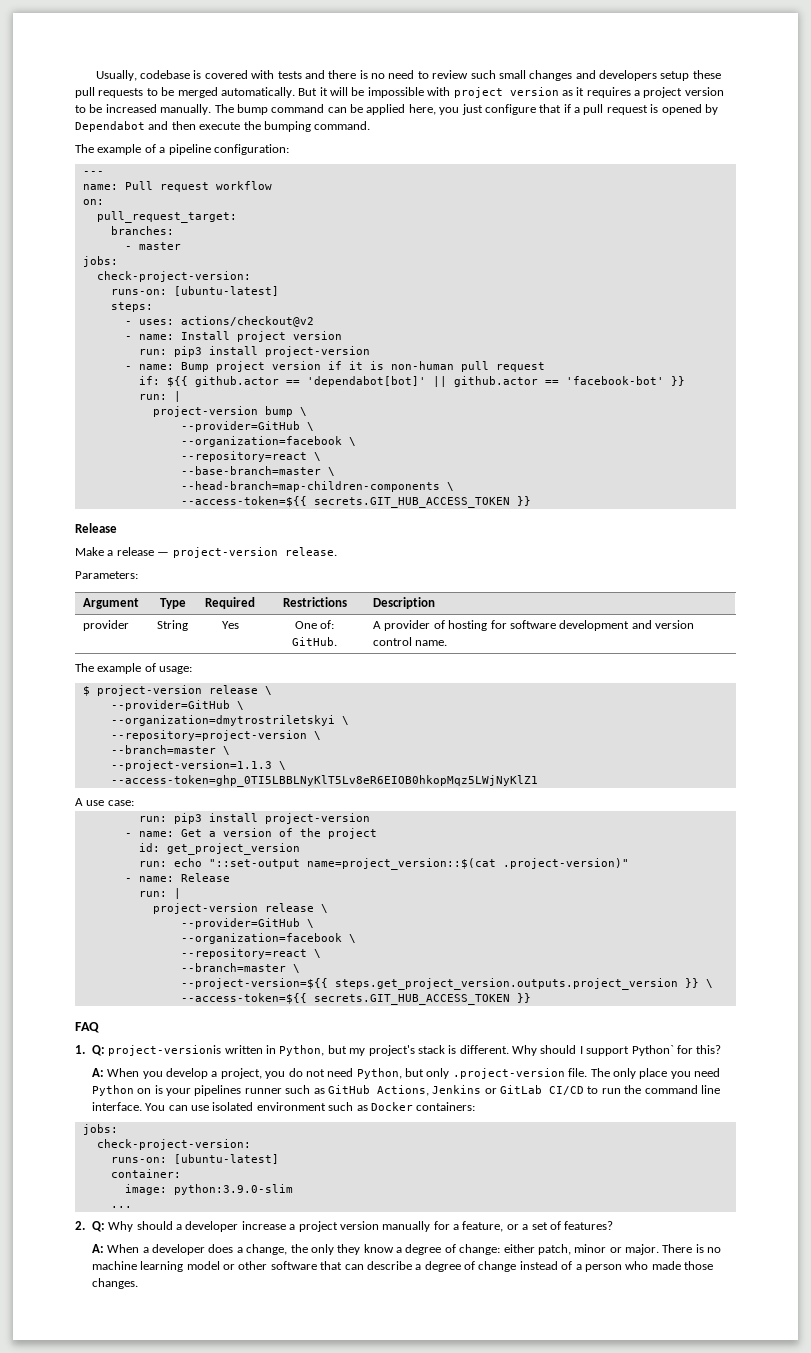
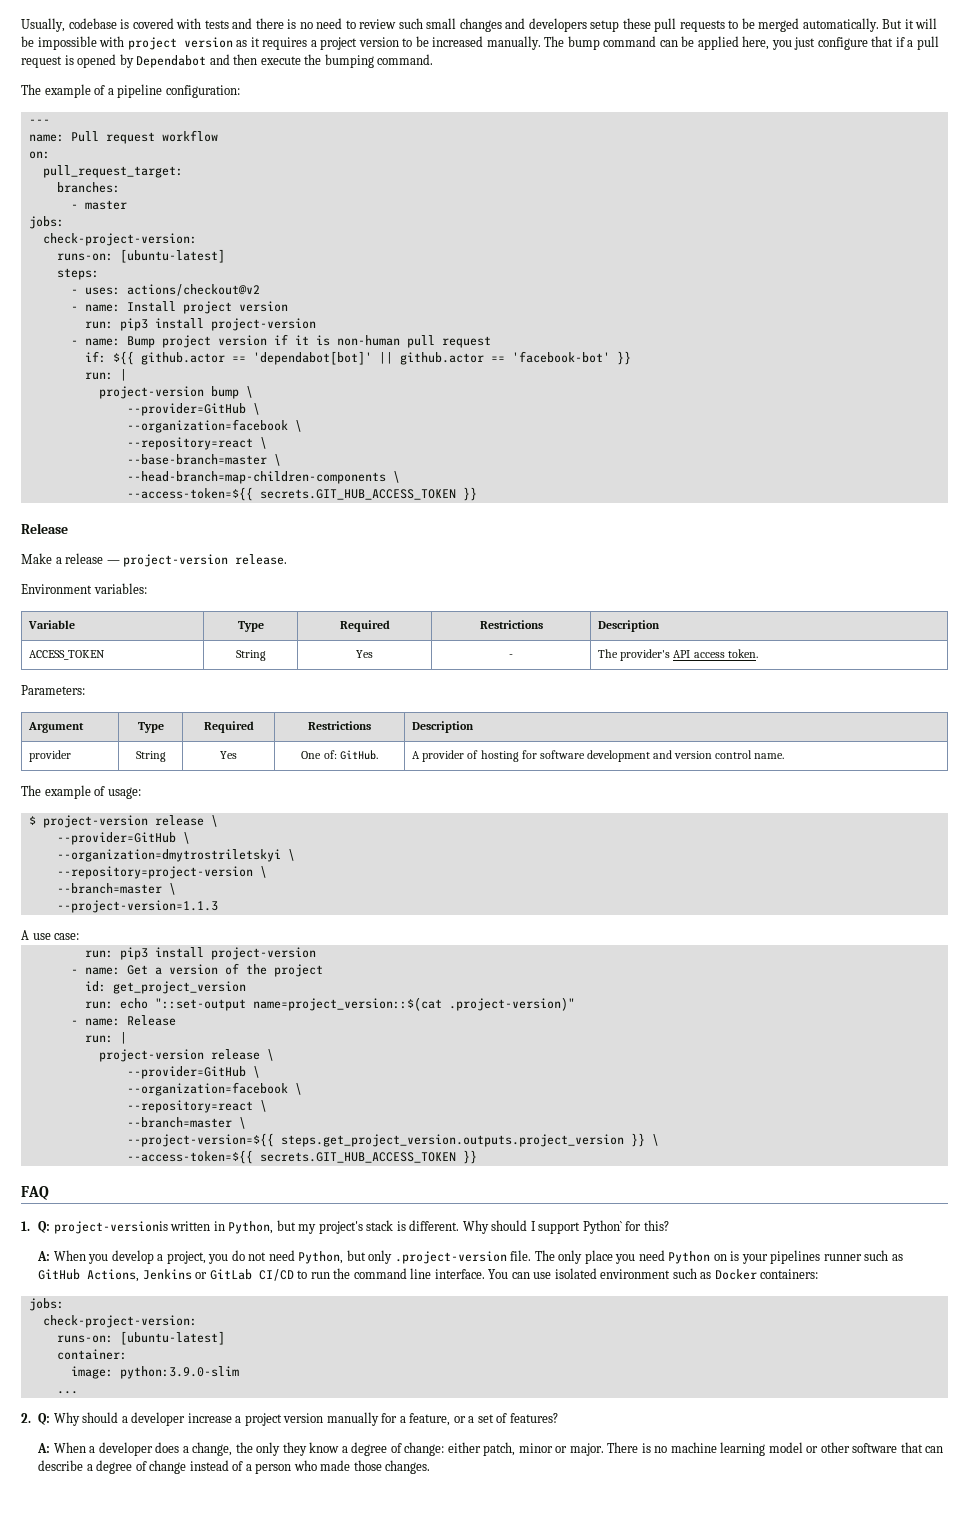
(337, 551) none -> [21,583,147,594] [28,620,76,629] [237,621,264,632] [339,620,390,632] [479,620,543,629] [598,620,661,632] [29,650,106,660] [235,650,266,661] [356,650,373,658] [509,654,513,658] [598,649,758,661] // Environment variables: // Variable | Type | Required | Restrictions | Description // ACCESS_TOKEN | String | Yes | - | The provider's API access token.
[278,761,286,770] [110,775,538,787] \ // --access-token=ghp_0TI5LBBLNyKlT5Lv8eR6EIOB0hkopMqz5LWjNyKlZ1 -> (218, 906) none

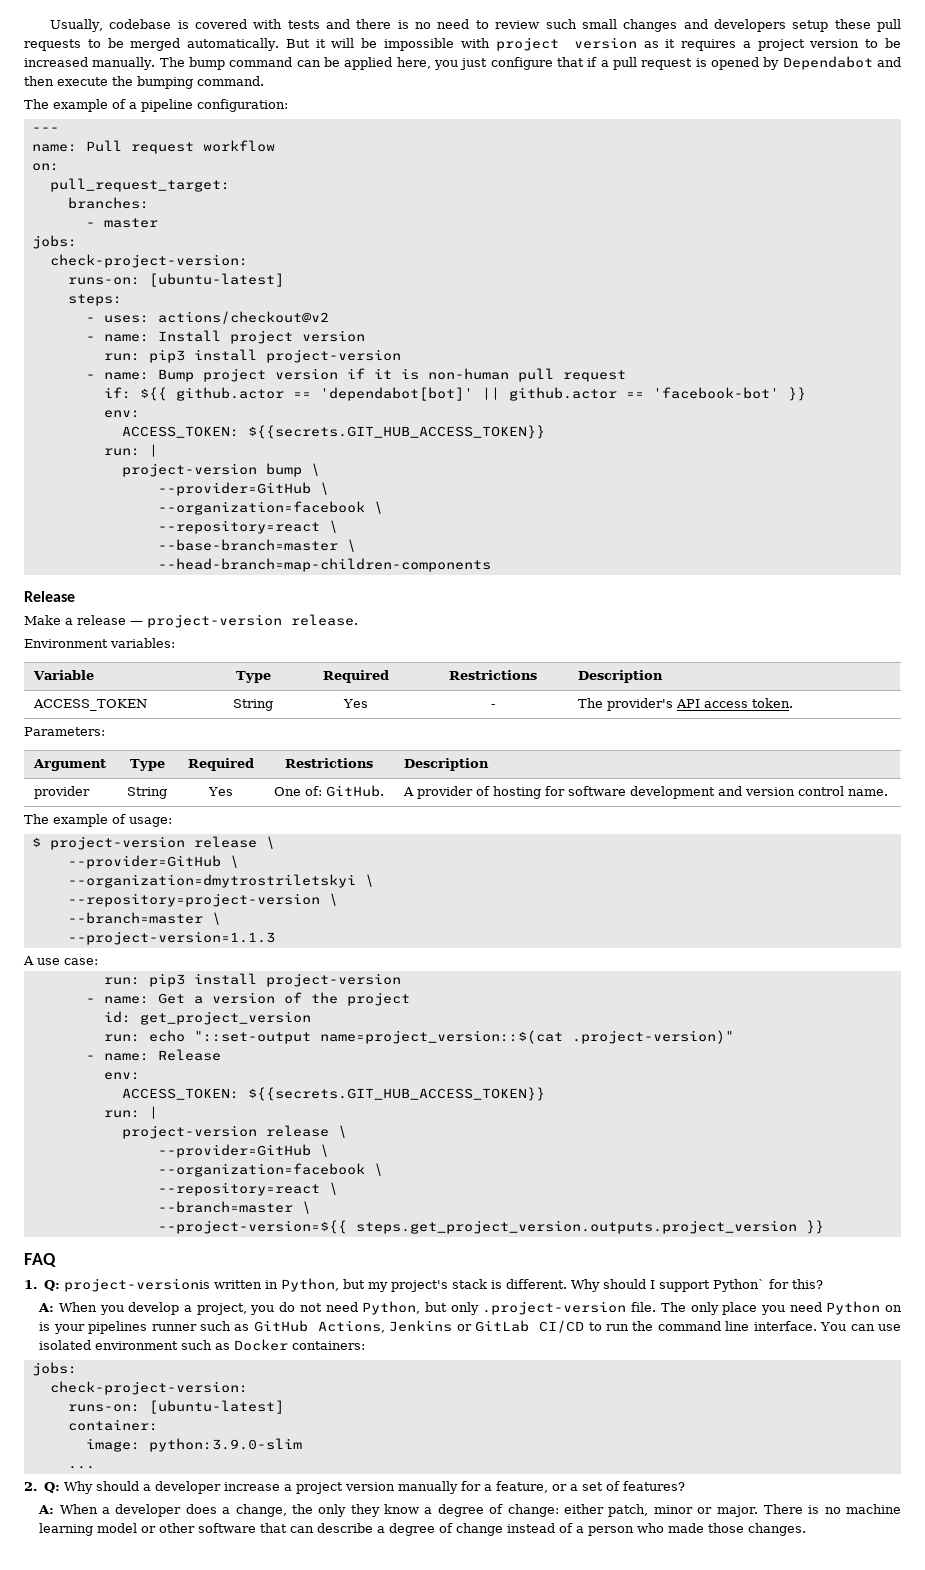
(631, 358) none -> [103,410,140,418] [121,425,545,439] // env: // ACCESS_TOKEN: ${{secrets.GIT_HUB_ACCESS_TOKEN}}
[392,471,400,483] [126,487,477,501] \ // --access-token=${{ secrets.GIT_HUB_ACCESS_TOKEN }} -> (491, 565) none
(176, 1020) none -> [103,1072,140,1080] [121,1087,545,1101] // env: // ACCESS_TOKEN: ${{secrets.GIT_HUB_ACCESS_TOKEN}}
[651,1134,659,1146] [126,1150,477,1164] \ // --access-token=${{ secrets.GIT_HUB_ACCESS_TOKEN }} -> (824, 1227) none

